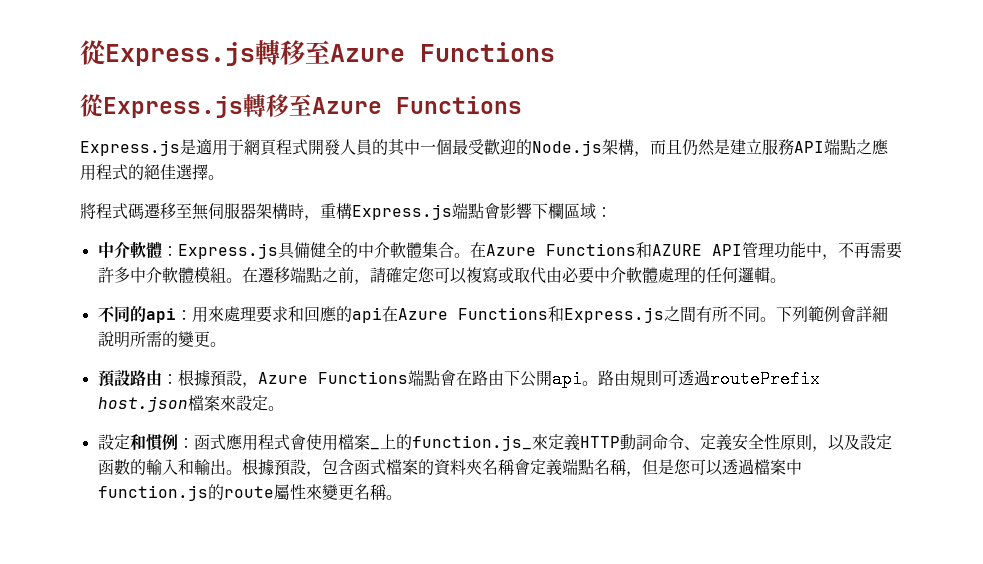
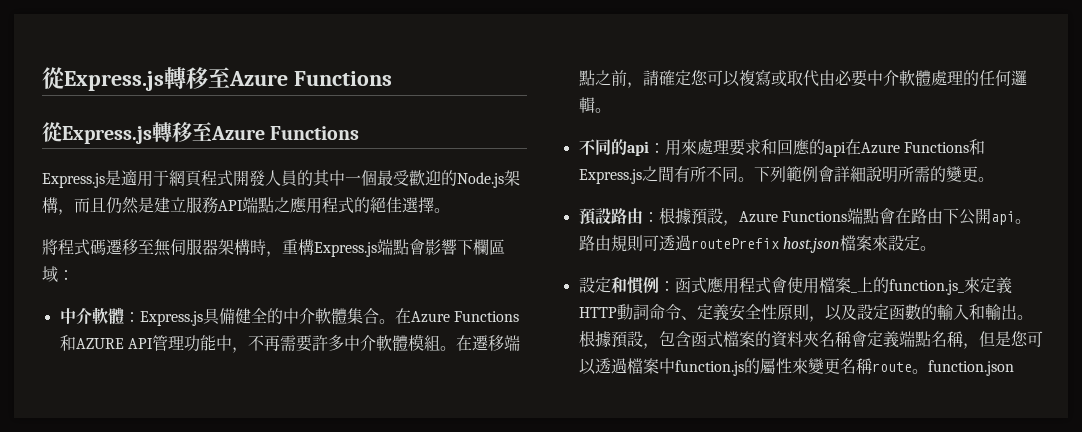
[223,486,274,498] route -> (760, 366) none
[385,495,402,500] 。 -> [871,360,1014,376] route。function.json

